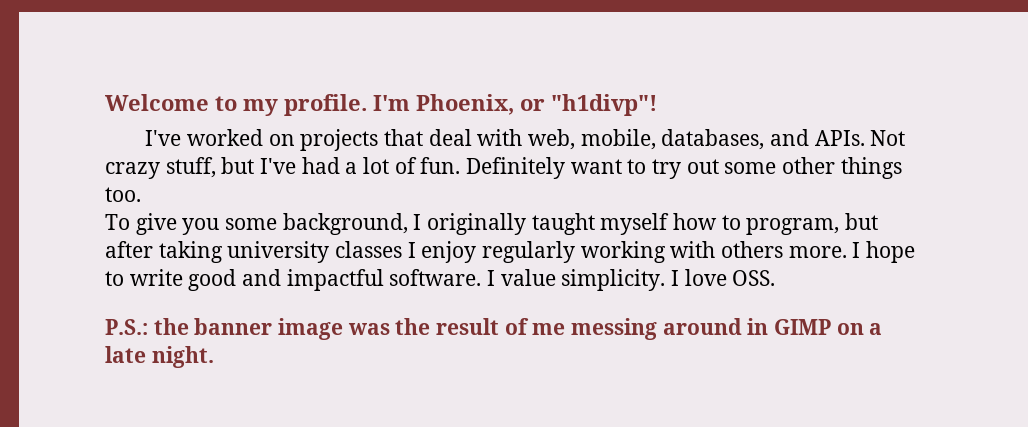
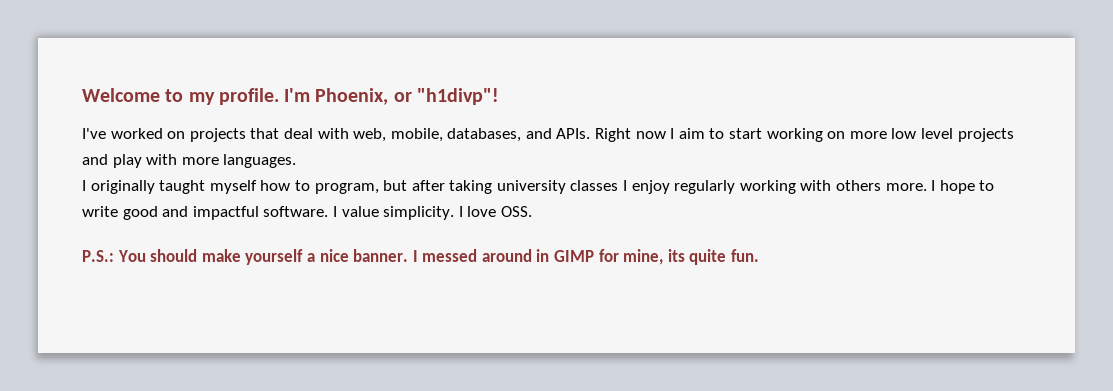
[870,130,906,146] [105,157,902,179] [105,187,141,202] [105,213,408,235] Not crazy stuff, but I've had a lot of fun. Definitely want to try out some other things too. // To give you some background, -> [595,128,1014,142] [82,154,297,168] Right now I aim to start working on more low level projects and play with more languages. //
[153,318,883,340] [105,346,214,368] the banner image was the result of me messing around in GIMP on a late night. -> [117,249,760,265] You should make yourself a nice banner. I messed around in GIMP for mine, its quite fun.

